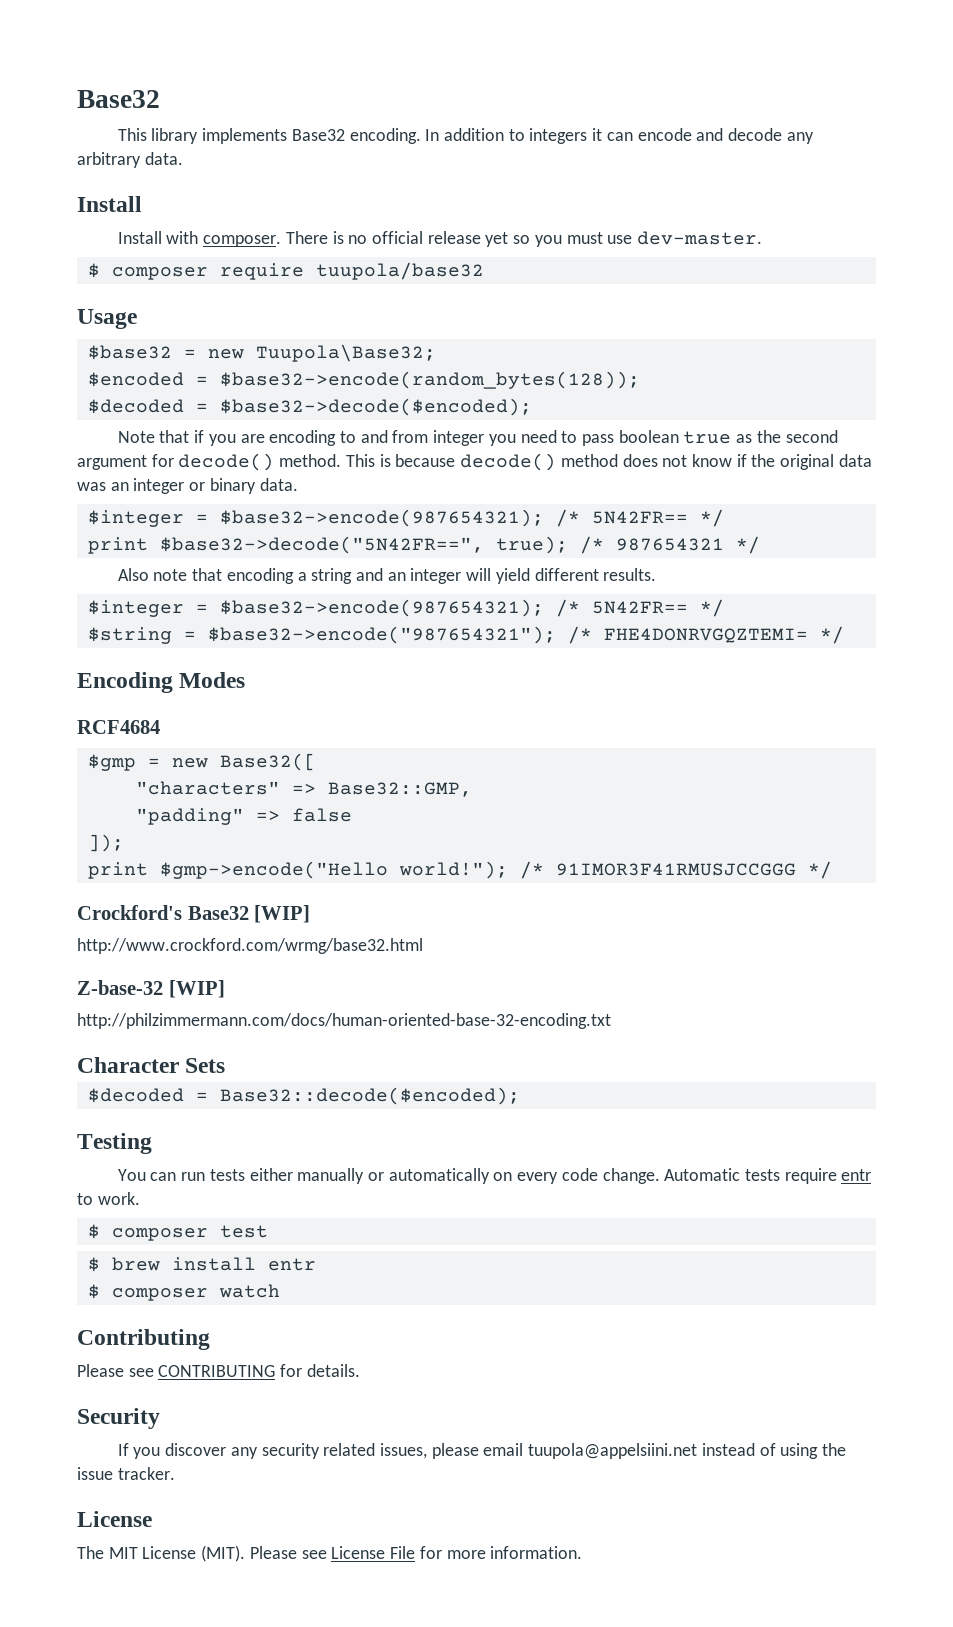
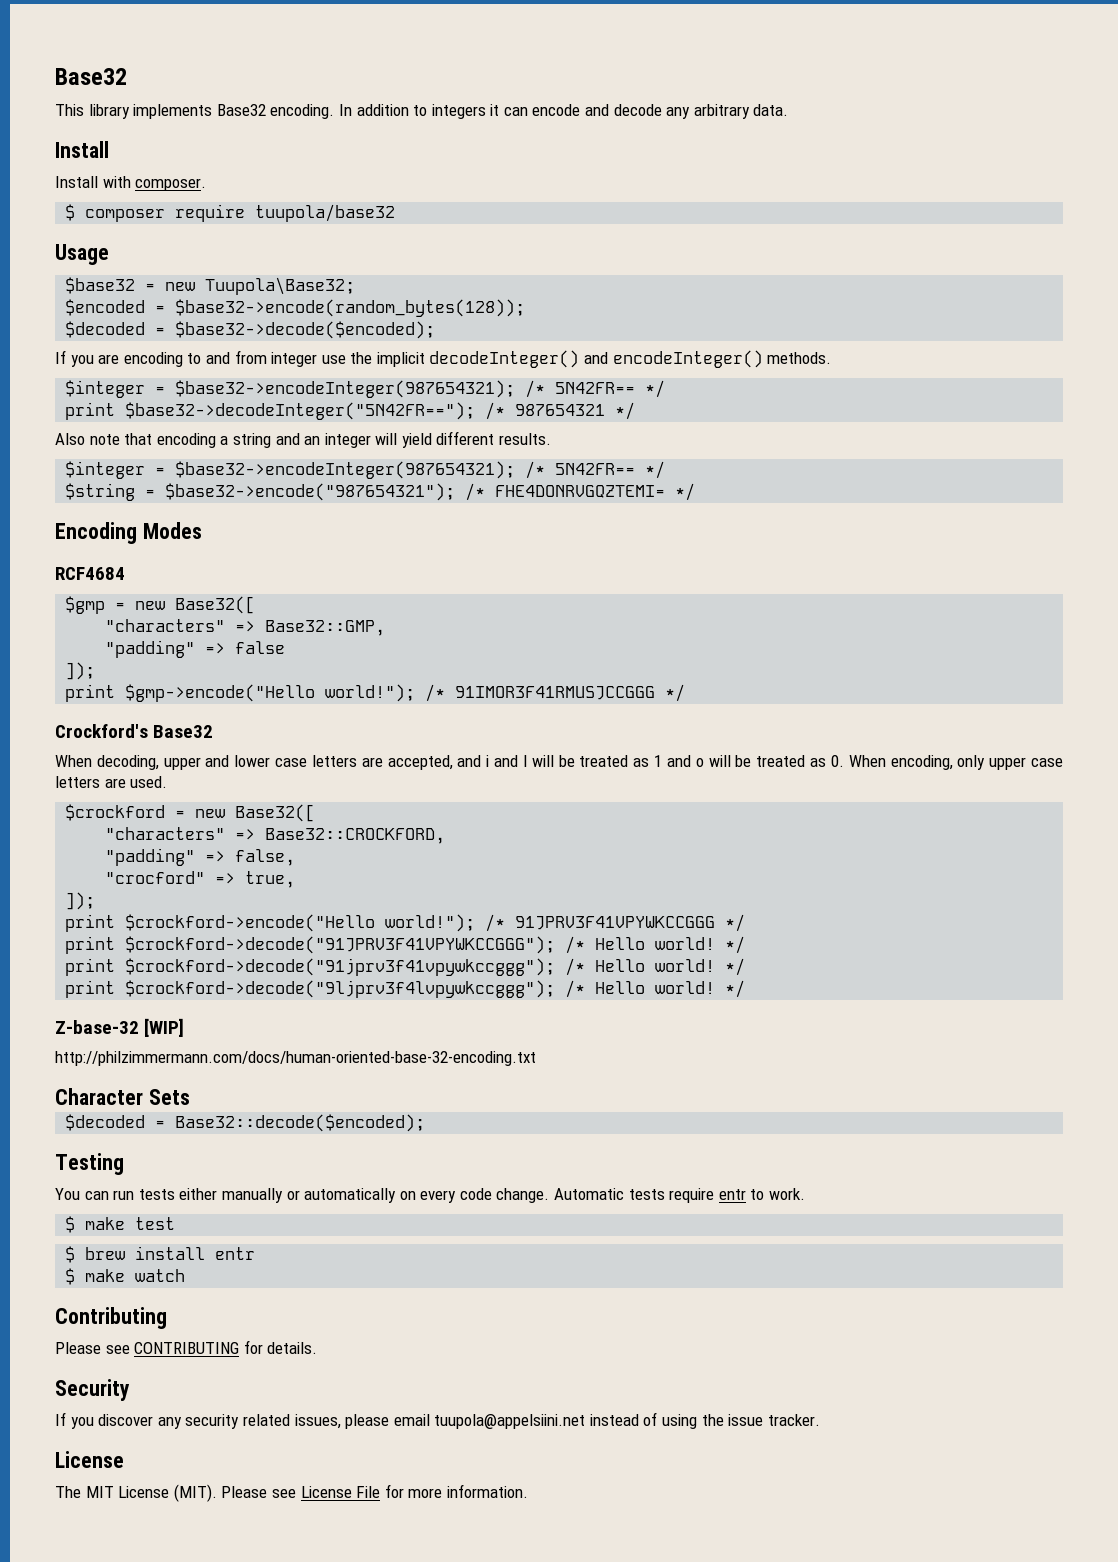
[285,231,763,247] There is no official release yet so you must use dev-master. -> (207, 184) none
[117,430,205,443] Note that if -> [55,350,66,364] If
[488,430,838,446] [77,453,872,471] [77,478,298,494] [87,509,544,527] you need to pass boolean true as the second argument for decode() method. This is because decode() method does not know if the original data was an integer or binary data. // $integer = $base32->encode(987654321); -> [321,350,832,368] [65,380,516,398] use the implicit decodeInteger() and encodeInteger() methods. // $integer = $base32->encodeInteger(987654321);
[159,536,568,554] $base32->decode("5N42FR==", true); -> [125,402,476,420] $base32->decodeInteger("5N42FR==");
[219,599,544,617] $base32->encode(987654321); -> [175,461,516,479] $base32->encodeInteger(987654321);
[254,905,311,923] [77,938,423,954] [WIP] // http://www.crockford.com/wrmg/base32.html -> [55,755,1063,770] [55,776,168,788] [65,804,316,822] [105,827,446,844] [105,848,296,866] [105,871,296,888] [65,892,96,910] [65,914,746,932] [65,936,746,954] [65,958,746,976] [65,980,746,998] // When decoding, upper and lower case letters are accepted, and i and l will be treated as 1 and o will be treated as 0. When encoding, only upper case letters are used. // $crockford = new Base32([ // "characters" => Base32::CROCKFORD, // "padding" => false, // "crocford" => true, // ]); // print $crockford->encode("Hello world!"); /* 91JPRV3F41VPYWKCCGGG */ // print $crockford->decode("91JPRV3F41VPYWKCCGGG"); /* Hello world! */ // print $crockford->decode("91jprv3f41vpywkccggg"); /* Hello world! */ // print $crockford->decode("9ljprv3f4lvpywkccggg"); /* Hello world! */
[111,1228,208,1241] composer -> [85,1217,126,1230] make
[111,1288,208,1301] composer -> [85,1269,126,1282] make

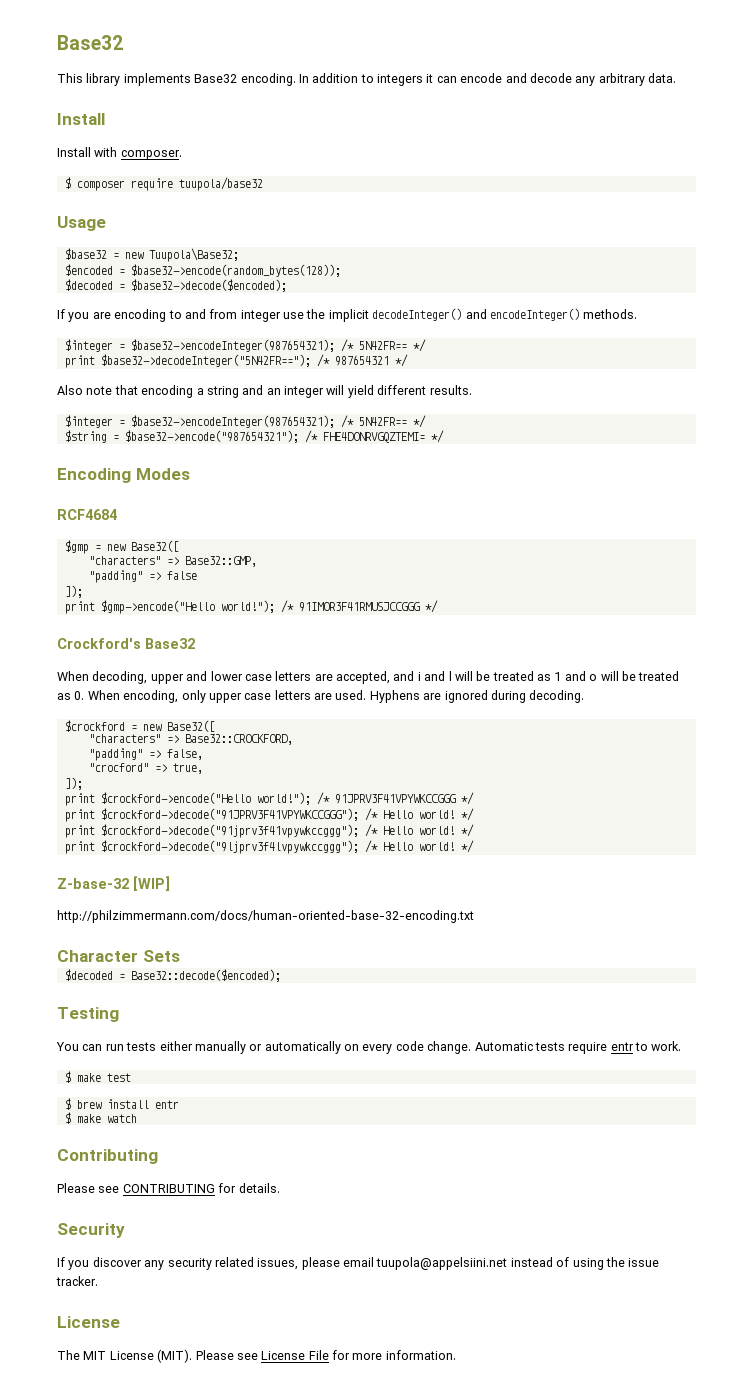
(168, 782) none -> [369,690,585,703] Hyphens are ignored during decoding.

